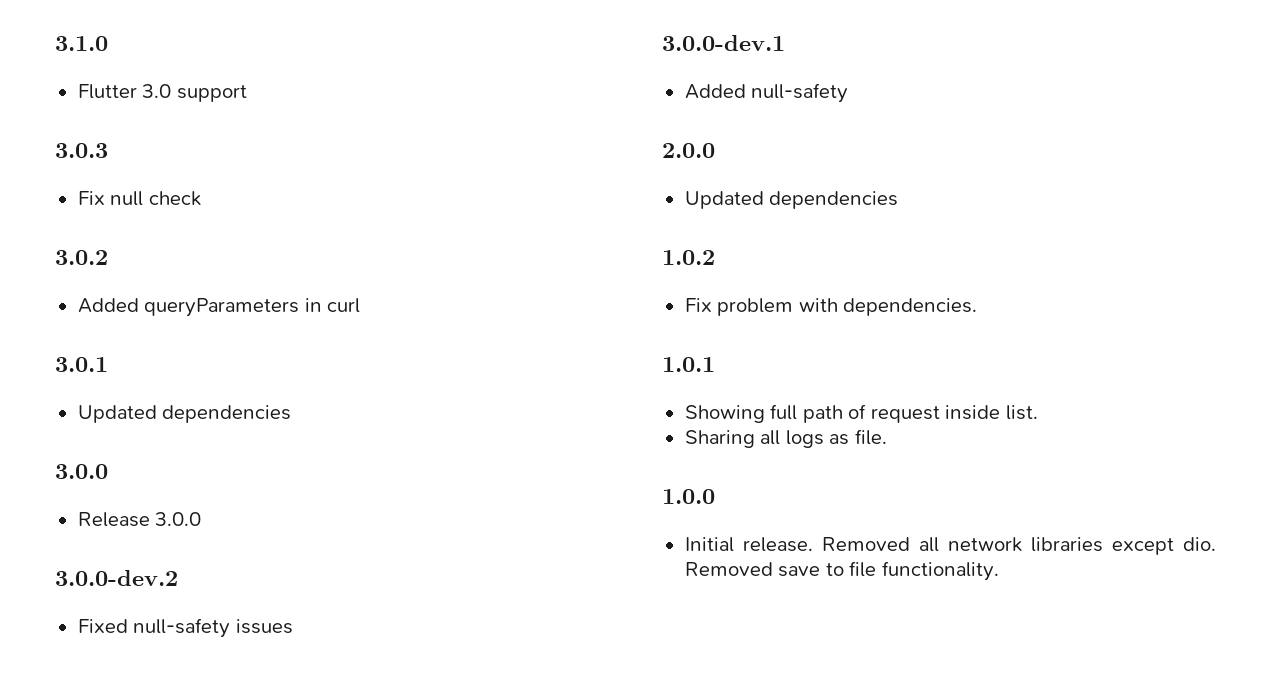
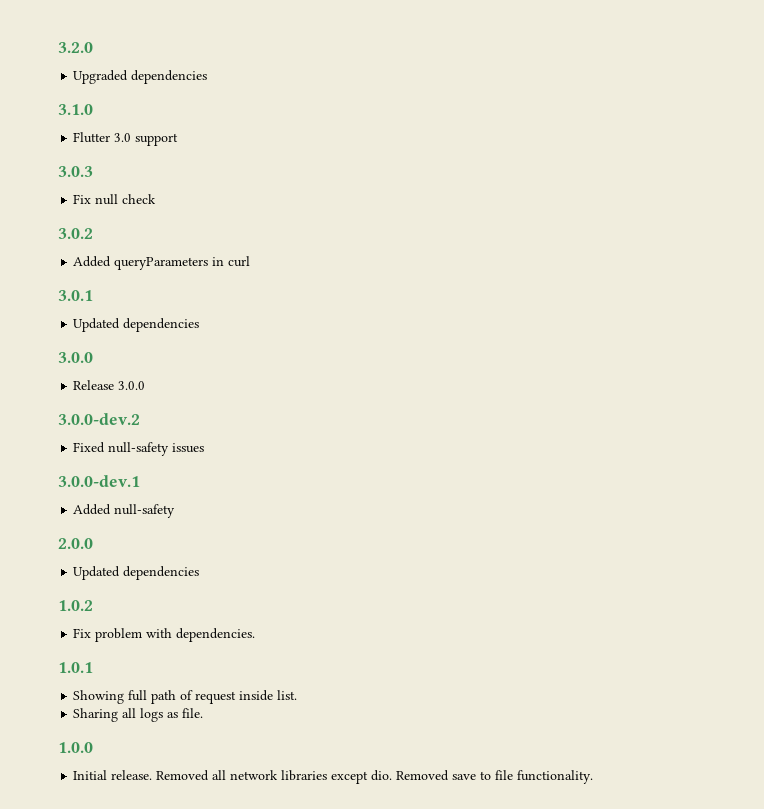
(55, 43) none -> [58,42,93,53] [73,70,208,84] 3.2.0 // Upgraded dependencies //

